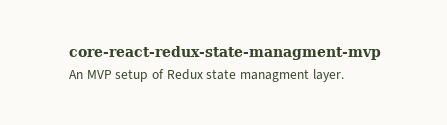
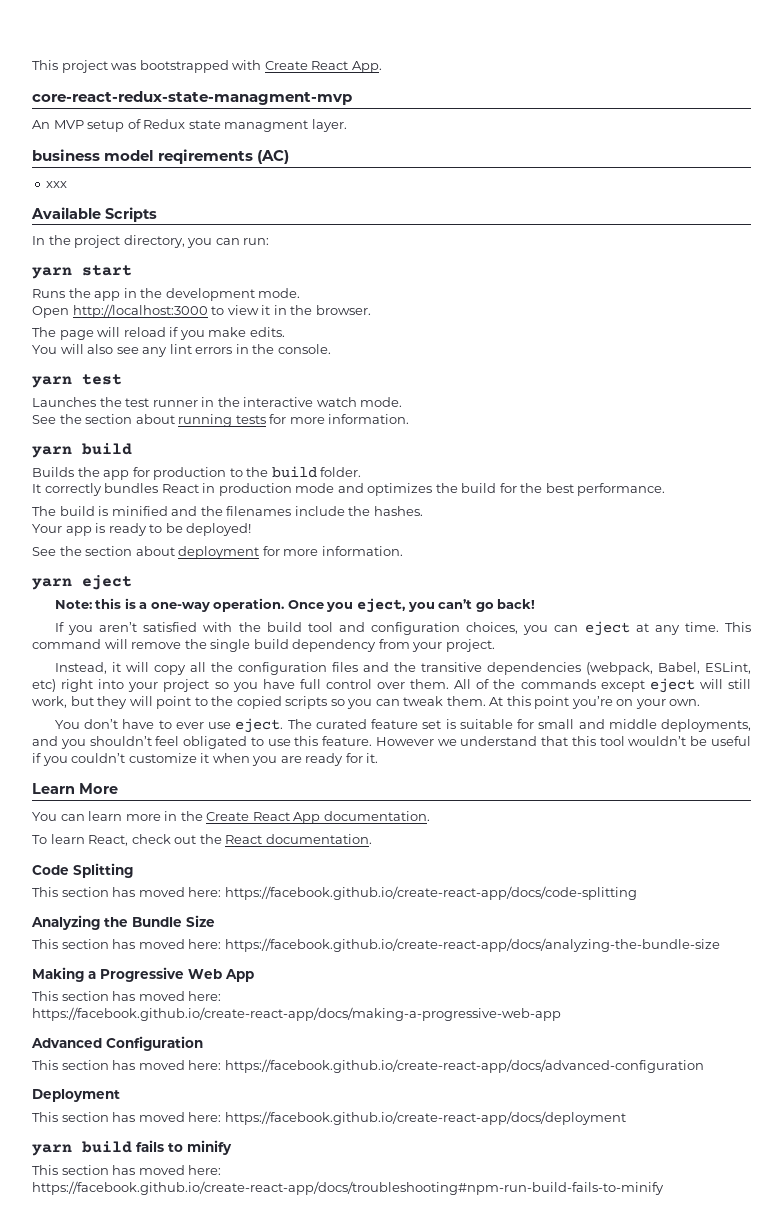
(69, 53) none -> [32,60,382,73] This project was bootstrapped with Create React App. //
(344, 75) none -> [32,149,290,164] [46,181,68,188] [31,207,157,222] [32,235,270,248] [32,265,132,279] [32,288,301,301] [32,304,371,318] [32,327,285,340] [32,344,331,357] [32,374,122,388] [32,397,403,407] [32,414,410,427] [32,443,132,458] [32,466,362,480] [32,483,666,496] [32,506,423,516] [32,523,252,536] [32,546,403,559] [32,575,132,590] [54,598,536,613] [54,621,752,636] [32,639,495,652] [54,662,752,675] [32,678,751,693] [32,696,701,709] [54,718,751,733] [32,736,751,749] [32,753,379,766] [32,783,118,794] [32,811,430,824] [32,834,372,846] [32,863,133,878] [32,886,637,900] [31,915,215,930] [32,938,720,952] [32,967,254,982] [32,991,222,1001] [32,1007,561,1021] [31,1036,203,1051] [32,1059,704,1073] [32,1089,120,1102] [32,1111,626,1125] [32,1140,232,1156] [32,1165,222,1175] [32,1181,664,1195] // business model reqirements (AC) // xxx // Available Scripts // In the project directory, you can run: // yarn start // Runs the app in the development mode. // Open http://localhost:3000 to view it in the browser. // The page will reload if you make edits. // You will also see any lint errors in the console. // yarn test // Launches the test runner in the interactive watch mode. // See the section about running tests for more information. // yarn build // Builds the app for production to the build folder. // It correctly bundles React in production mode and optimizes the build for the best performance. // The build is minified and the filenames include the hashes. // Your app is ready to be deployed! // See the section about deployment for more information. // yarn eject // Note: this is a one-way operation. Once you eject, you can’t go back! // If you aren’t satisfied with the build tool and configuration choices, you can eject at any time. This command will remove the single build dependency from your project. // Instead, it will copy all the configuration files and the transitive dependencies (webpack, Babel, ESLint, etc) right into your project so you have full control over them. All of the commands except eject will still work, but they will point to the copied scripts so you can tweak them. At this point you’re on your own. // You don’t have to ever use eject. The curated feature set is suitable for small and middle deployments, and you shouldn’t feel obligated to use this feature. However we understand that this tool wouldn’t be useful if you couldn’t customize it when you are ready for it. // Learn More // You can learn more in the Create React App documentation. // To learn React, check out the React documentation. // Code Splitting // This section has moved here: https://facebook.github.io/create-react-app/docs/code-splitting // Analyzing the Bundle Size // This section has moved here: https://facebook.github.io/create-react-app/docs/analyzing-the-bundle-size // Making a Progressive Web App // This section has moved here: https://facebook.github.io/create-react-app/docs/making-a-progressive-web-app // Advanced Configuration // This section has moved here: https://facebook.github.io/create-react-app/docs/advanced-configuration // Deployment // This section has moved here: https://facebook.github.io/create-react-app/docs/deployment // yarn build fails to minify // This section has moved here: https://facebook.github.io/create-react-app/docs/troubleshooting#npm-run-build-fails-to-minify

